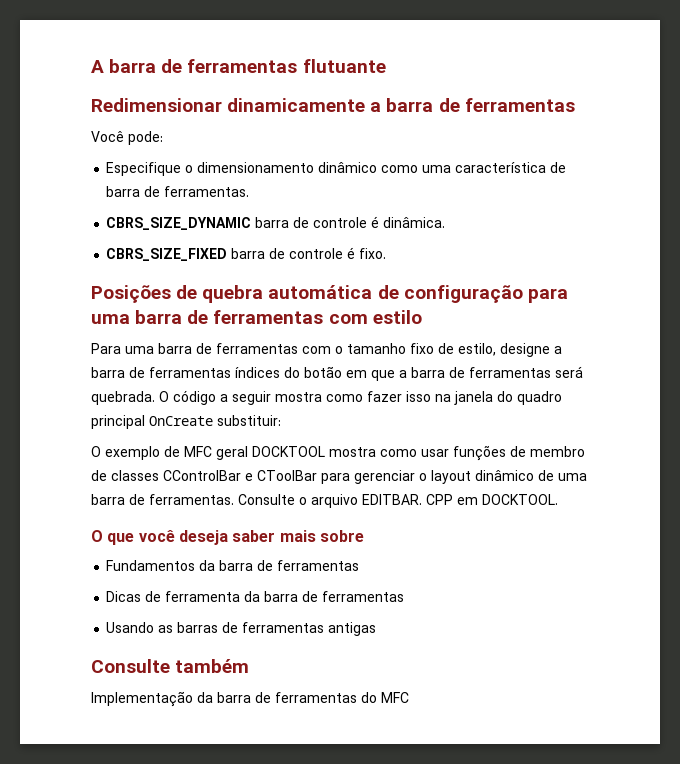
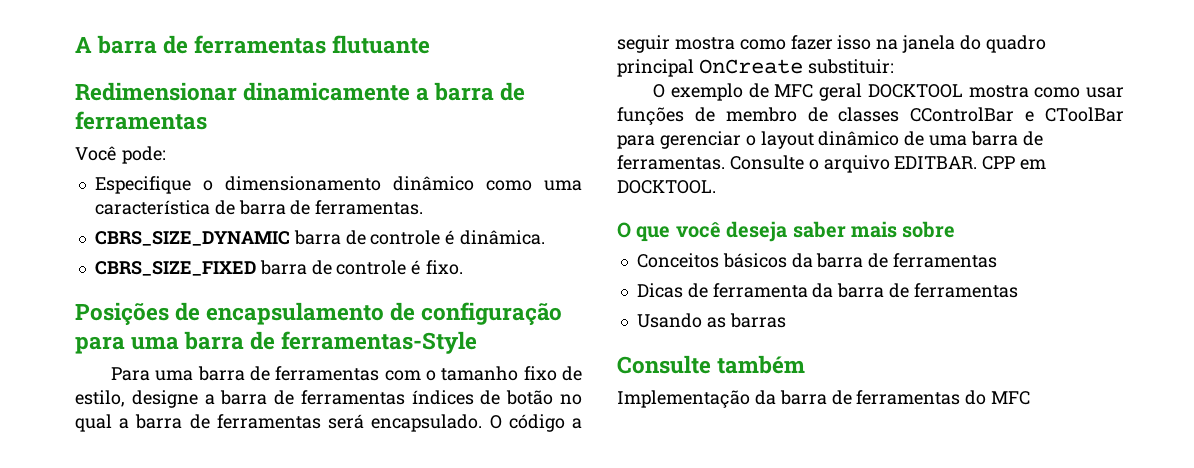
[202,285,373,303] quebra automática -> [206,302,385,325] encapsulamento
[213,310,422,324] ferramentas com estilo -> [281,331,478,354] ferramentas-Style
[284,366,395,381] do botão em que -> [480,390,582,405] [75,414,112,432] de botão no qual
[91,391,155,405] quebrada. -> [371,414,483,432] encapsulado.
[106,560,196,571] Fundamentos -> [636,253,787,268] Conceitos básicos
[222,622,377,636] de ferramentas antigas -> (786, 320) none

